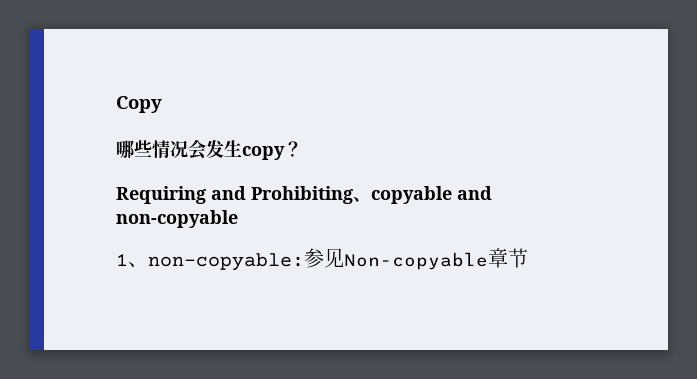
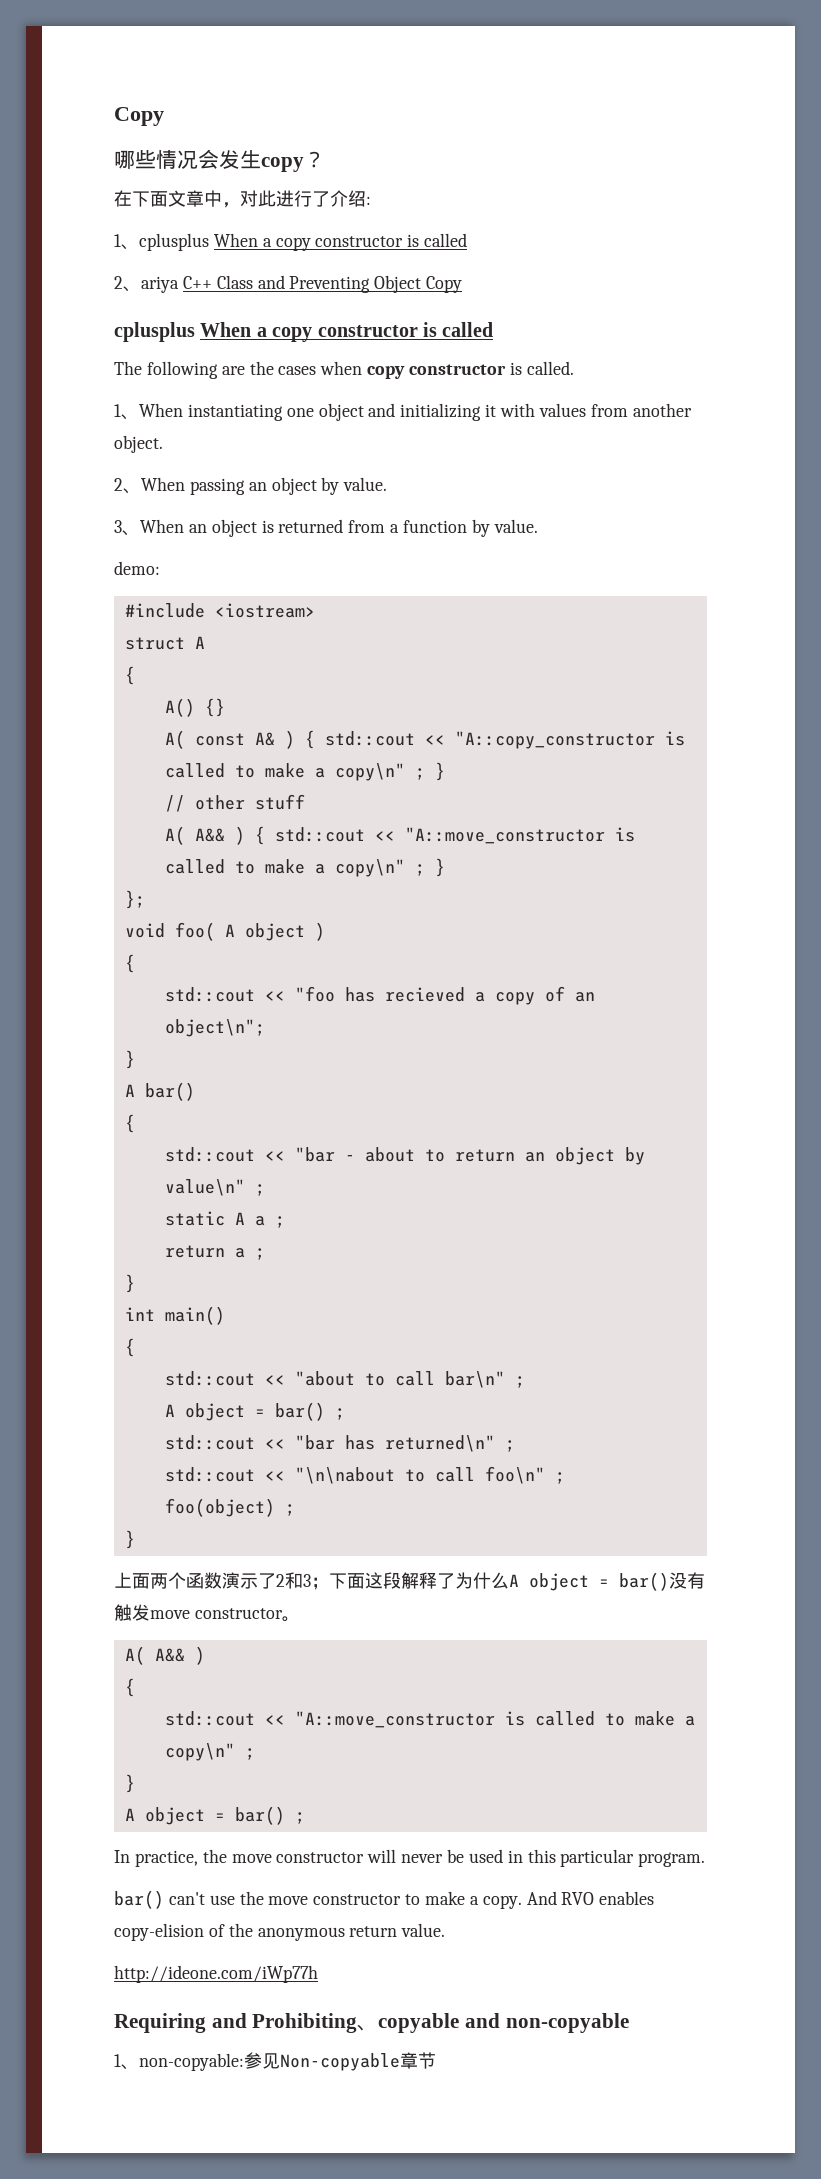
(302, 149) none -> [114,190,371,208] [114,233,468,251] [114,275,463,293] [114,322,494,342] [114,361,574,379] [114,403,692,421] [114,435,163,453] [114,477,388,495] [114,519,538,537] [114,561,160,575] [124,603,315,618] [124,636,205,650] [124,666,135,685] [164,698,225,717] [164,730,685,749] [164,762,445,781] [164,794,305,812] [164,826,635,845] [164,858,445,877] [124,890,145,909] [124,922,325,941] [124,954,135,973] [164,986,595,1005] [164,1019,265,1037] [124,1050,135,1069] [124,1082,195,1101] [124,1114,135,1133] [164,1147,645,1165] [164,1179,265,1196] [164,1211,285,1228] [164,1245,265,1260] [124,1274,135,1293] [124,1306,225,1325] [124,1338,135,1357] [164,1371,525,1388] [164,1402,345,1421] [164,1435,515,1452] [164,1466,565,1484] [164,1498,295,1517] [124,1530,135,1549] [114,1572,705,1591] [114,1604,300,1622] [124,1646,205,1665] [124,1678,135,1697] [164,1711,695,1728] [164,1743,255,1761] [124,1774,135,1793] [124,1806,305,1825] [114,1849,706,1867] [114,1890,655,1909] [114,1923,446,1941] [114,1965,318,1983] // 在下面文章中，对此进行了介绍: // 1、cplusplus When a copy constructor is called // 2、ariya C++ Class and Preventing Object Copy // cplusplus When a copy constructor is called // The following are the cases when copy constructor is called. // 1、When instantiating one object and initializing it with values from another object. // 2、When passing an object by value. // 3、When an object is returned from a function by value. // demo: // #include <iostream> // struct A // { // A() {} // A( const A& ) { std::cout << "A::copy_constructor is called to make a copy\n" ; } // // other stuff // A( A&& ) { std::cout << "A::move_constructor is called to make a copy\n" ; } // }; // void foo( A object ) // { // std::cout << "foo has recieved a copy of an object\n"; // } // A bar() // { // std::cout << "bar - about to return an object by value\n" ; // static A a ; // return a ; // } // int main() // { // std::cout << "about to call bar\n" ; // A object = bar() ; // std::cout << "bar has returned\n" ; // std::cout << "\n\nabout to call foo\n" ; // foo(object) ; // } // 上面两个函数演示了2和3；下面这段解释了为什么A object = bar()没有触发move constructor。 // A( A&& ) // { // std::cout << "A::move_constructor is called to make a copy\n" ; // } // A object = bar() ; // In practice, the move constructor will never be used in this particular program. // bar() can't use the move constructor to make a copy. And RVO enables copy-elision of the anonymous return value. // http://ideone.com/iWp77h

